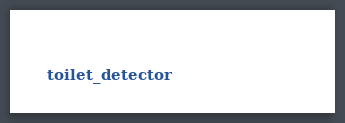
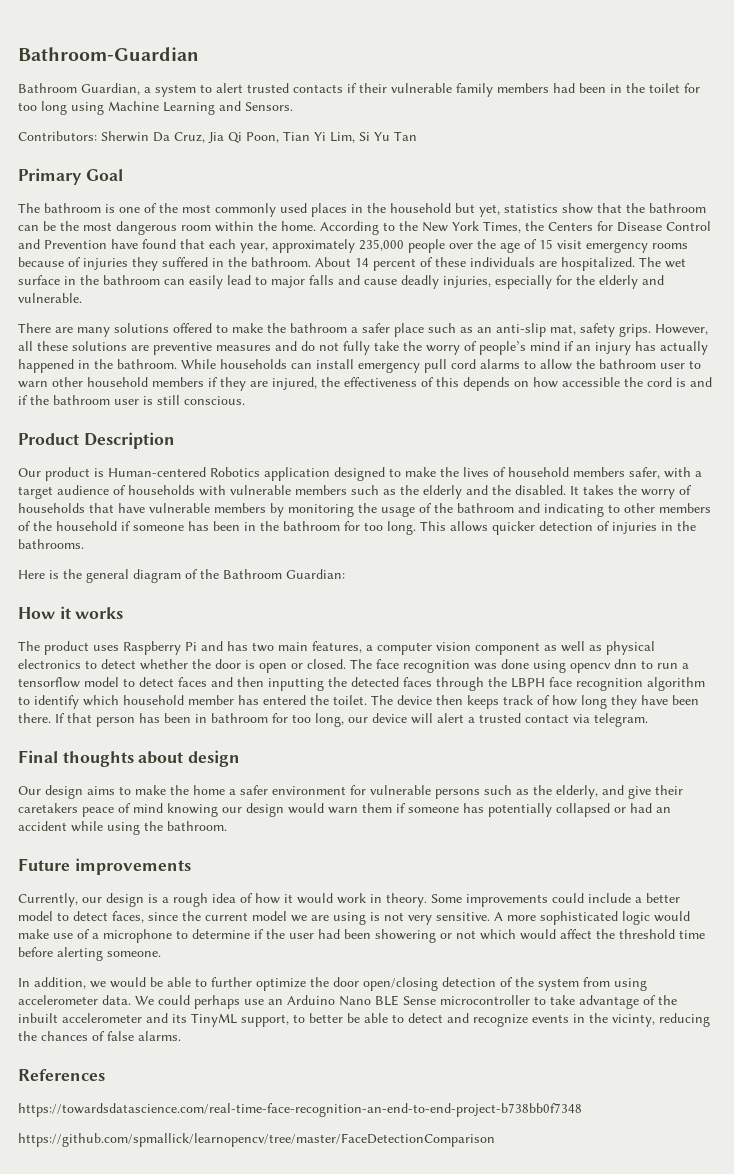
[47,69,173,84] toilet_detector -> [18,47,199,61] [18,83,700,97] [18,101,293,115] [18,131,417,143] [18,168,123,185] [18,203,706,217] [18,221,711,235] [18,239,688,253] [18,257,686,271] [18,275,664,289] [18,293,82,303] [18,323,708,337] [18,341,708,355] [18,359,701,373] [18,377,712,391] [18,395,245,405] [18,432,175,449] [18,467,702,481] [18,485,692,499] [18,503,711,517] [18,521,696,535] [18,539,84,549] [18,569,345,583] [18,606,124,619] [18,641,655,655] [18,659,689,673] [18,677,705,691] [18,695,699,709] [18,713,648,727] [18,750,241,767] [18,785,683,799] [18,803,671,817] [18,821,227,835] [18,858,191,875] [18,893,680,907] [18,911,690,925] [18,929,705,943] [18,947,161,961] [18,977,647,991] [18,995,677,1009] [18,1013,710,1027] [18,1031,181,1041] [18,1069,105,1081] [18,1103,582,1117] [18,1133,495,1147] Bathroom-Guardian // Bathroom Guardian, a system to alert trusted contacts if their vulnerable family members had been in the toilet for too long using Machine Learning and Sensors. // Contributors: Sherwin Da Cruz, Jia Qi Poon, Tian Yi Lim, Si Yu Tan // Primary Goal // The bathroom is one of the most commonly used places in the household but yet, statistics show that the bathroom can be the most dangerous room within the home. According to the New York Times, the Centers for Disease Control and Prevention have found that each year, approximately 235,000 people over the age of 15 visit emergency rooms because of injuries they suffered in the bathroom. About 14 percent of these individuals are hospitalized. The wet surface in the bathroom can easily lead to major falls and cause deadly injuries, especially for the elderly and vulnerable. // There are many solutions offered to make the bathroom a safer place such as an anti-slip mat, safety grips. However, all these solutions are preventive measures and do not fully take the worry of people’s mind if an injury has actually happened in the bathroom. While households can install emergency pull cord alarms to allow the bathroom user to warn other household members if they are injured, the effectiveness of this depends on how accessible the cord is and if the bathroom user is still conscious. // Product Description // Our product is Human-centered Robotics application designed to make the lives of household members safer, with a target audience of households with vulnerable members such as the elderly and the disabled. It takes the worry of households that have vulnerable members by monitoring the usage of the bathroom and indicating to other members of the household if someone has been in the bathroom for too long. This allows quicker detection of injuries in the bathrooms. // Here is the general diagram of the Bathroom Guardian: // How it works // The product uses Raspberry Pi and has two main features, a computer vision component as well as physical electronics to detect whether the door is open or closed. The face recognition was done using opencv dnn to run a tensorflow model to detect faces and then inputting the detected faces through the LBPH face recognition algorithm to identify which household member has entered the toilet. The device then keeps track of how long they have been there. If that person has been in bathroom for too long, our device will alert a trusted contact via telegram. // Final thoughts about design // Our design aims to make the home a safer environment for vulnerable persons such as the elderly, and give their caretakers peace of mind knowing our design would warn them if someone has potentially collapsed or had an accident while using the bathroom. // Future improvements // Currently, our design is a rough idea of how it would work in theory. Some improvements could include a better model to detect faces, since the current model we are using is not very sensitive. A more sophisticated logic would make use of a microphone to determine if the user had been showering or not which would affect the threshold time before alerting someone. // In addition, we would be able to further optimize the door open/closing detection of the system from using accelerometer data. We could perhaps use an Arduino Nano BLE Sense microcontroller to take advantage of the inbuilt accelerometer and its TinyML support, to better be able to detect and recognize events in the vicinty, reducing the chances of false alarms. // References // https://towardsdatascience.com/real-time-face-recognition-an-end-to-end-project-b738bb0f7348 // https://github.com/spmallick/learnopencv/tree/master/FaceDetectionComparison

